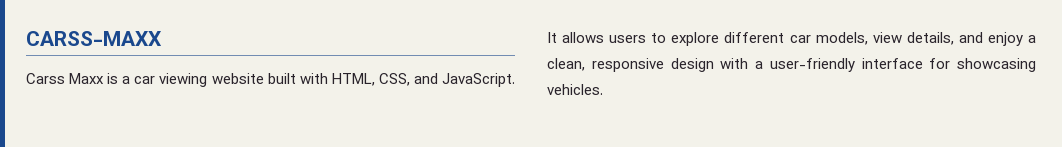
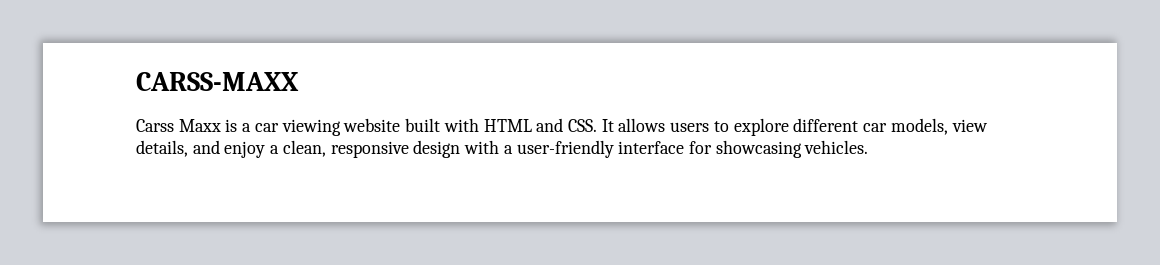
[331,73,515,87] HTML, CSS, and JavaScript. -> [483,118,597,132] HTML and CSS.

